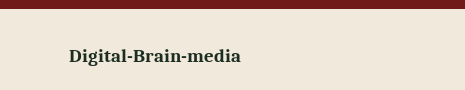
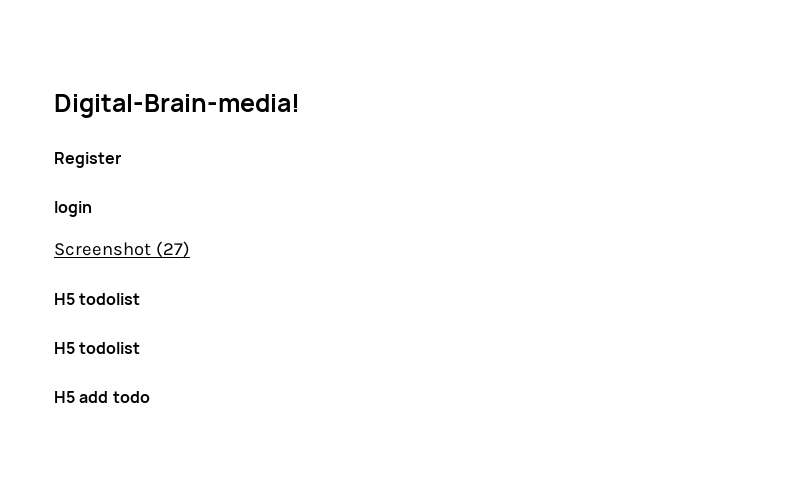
[69,49,241,66] Digital-Brain-media -> [54,94,300,118] [54,152,121,168] [54,201,92,217] [54,241,190,258] [54,293,141,305] [54,342,141,354] [54,391,150,403] Digital-Brain-media! // Register // login // Screenshot (27) // H5 todolist // H5 todolist // H5 add todo

